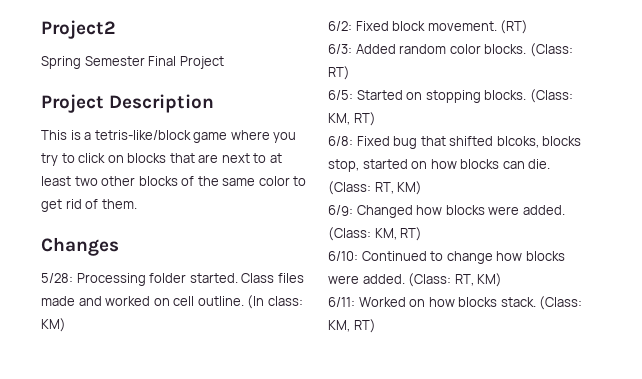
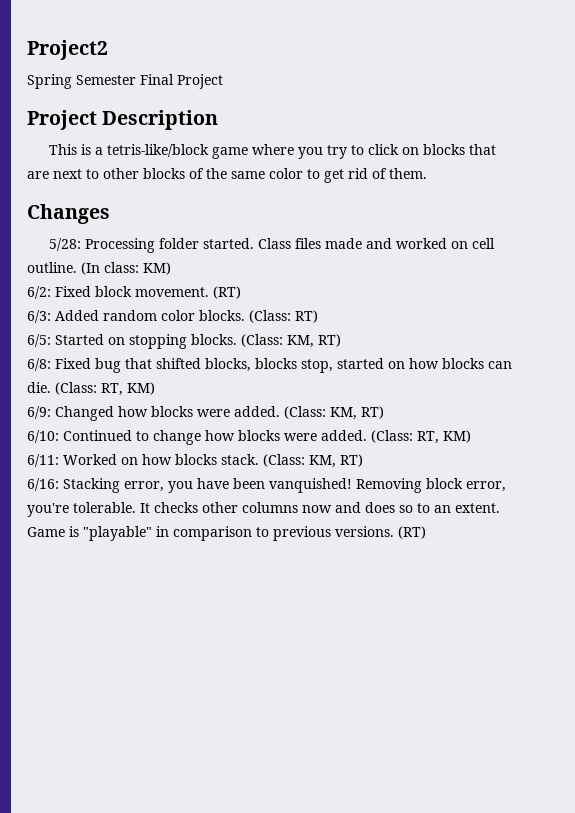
[269,153,282,163] [41,176,98,186] at least two -> (99, 174) none
[496,136,539,148] blcoks, -> [205,358,251,372] blocks,
(376, 326) none -> [27,478,506,493] [27,502,500,517] [27,526,426,541] // 6/16: Stacking error, you have been vanquished! Removing block error, you're tolerable. It checks other columns now and does so to an extent. Game is "playable" in comparison to previous versions. (RT)

